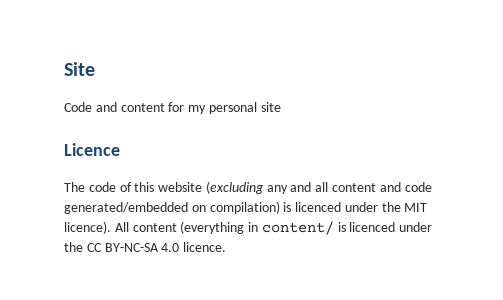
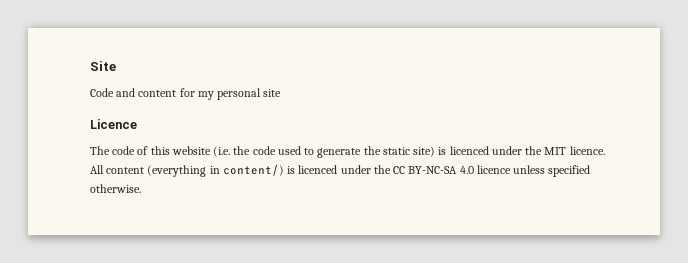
[205,181,432,194] [64,201,280,214] (excluding any and all content and code generated/embedded on compilation) -> [213,146,436,158] (i.e. the code used to generate the static site)
[64,221,111,234] licence). -> [569,146,605,155] licence.
[261,221,334,235] content/ -> [222,164,284,176] content/)
[183,242,227,252] licence. -> [476,165,591,177] [90,184,141,193] licence unless specified otherwise.

